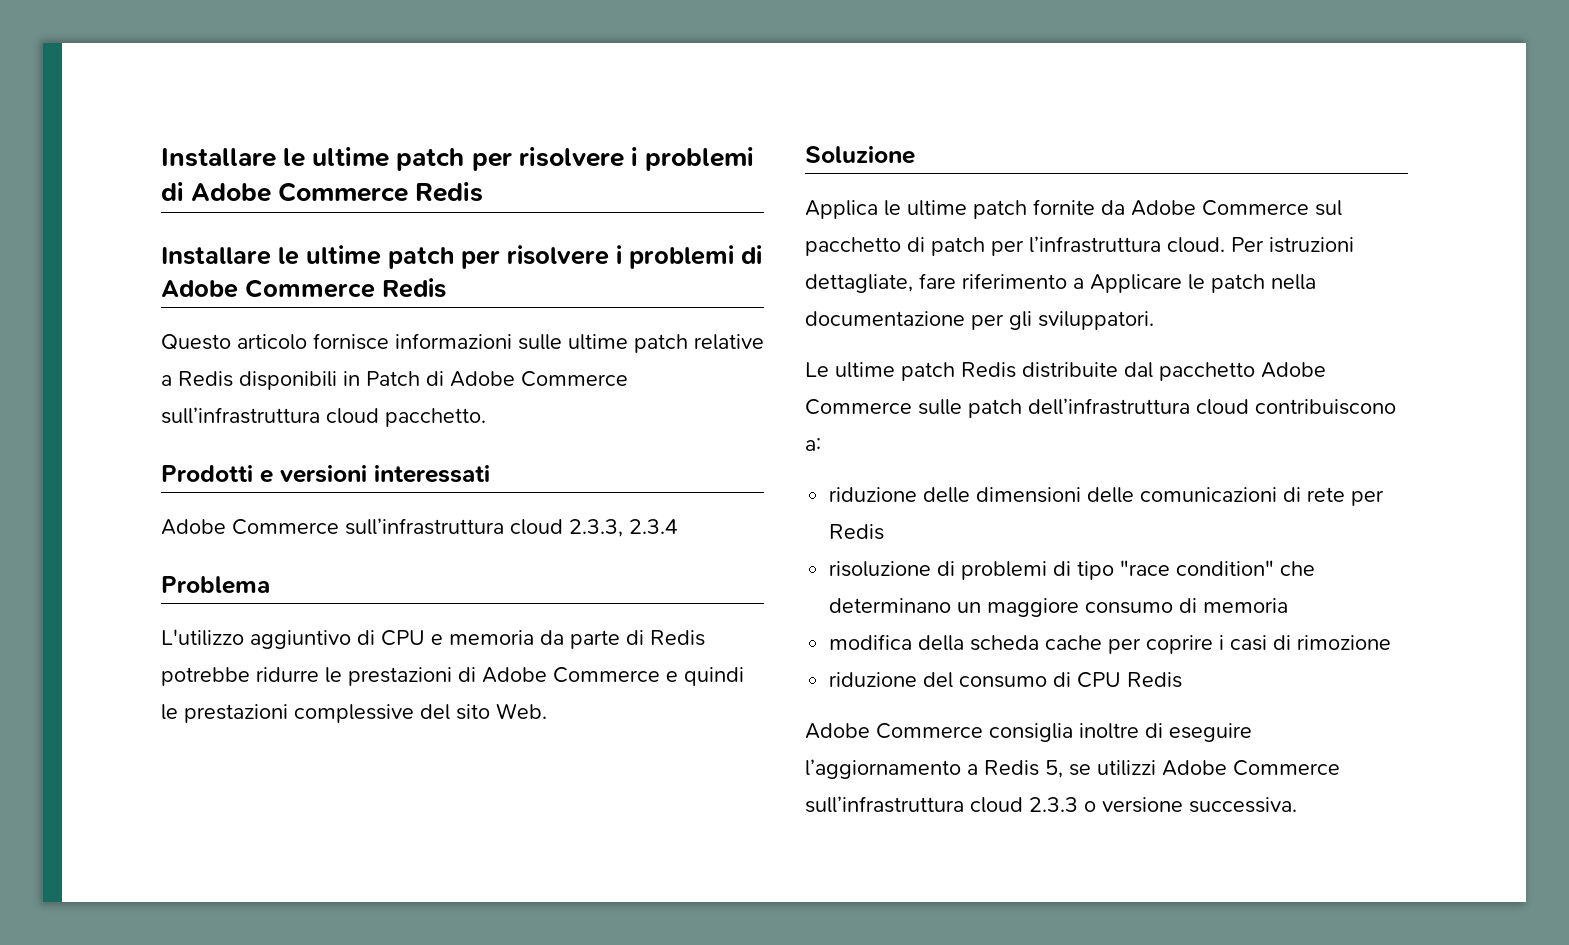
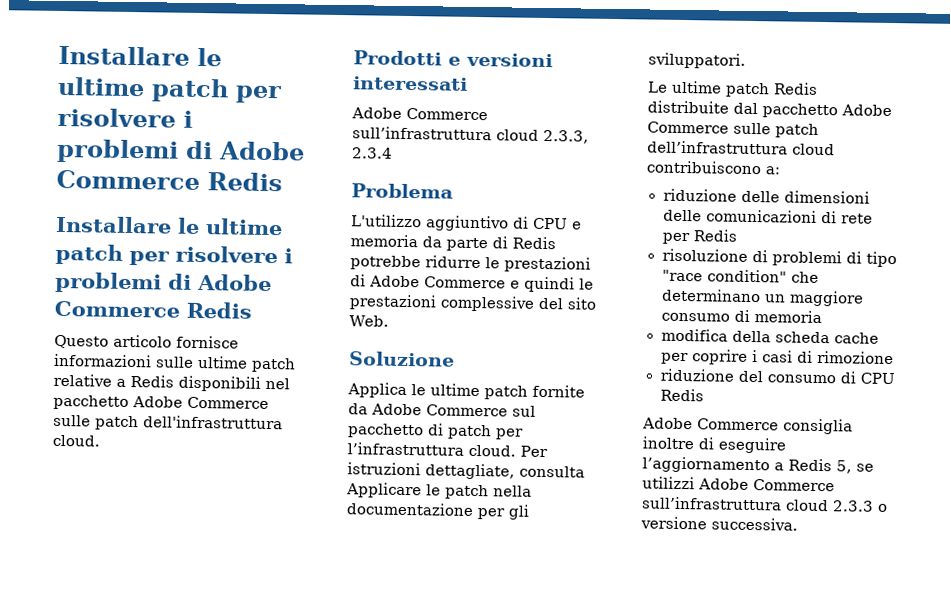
[343,371,628,387] [161,407,486,427] in Patch di Adobe Commerce sull’infrastruttura cloud pacchetto. -> [265,377,290,390] [53,394,269,410] [53,414,283,431] [52,434,100,447] nel pacchetto Adobe Commerce sulle patch dell'infrastruttura cloud.
[919,273,1084,289] fare riferimento a -> [519,465,585,478] consulta

